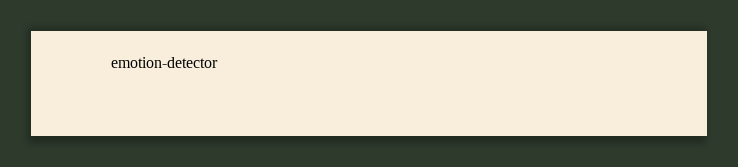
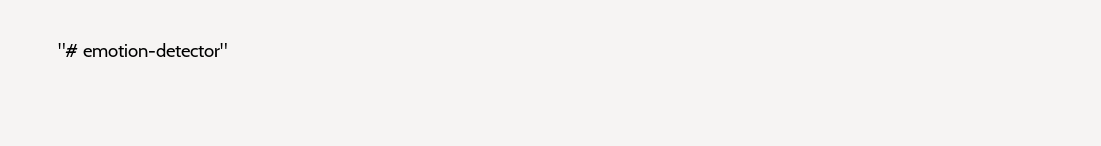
[111,57,218,68] emotion-detector -> [58,43,227,57] "# emotion-detector"

